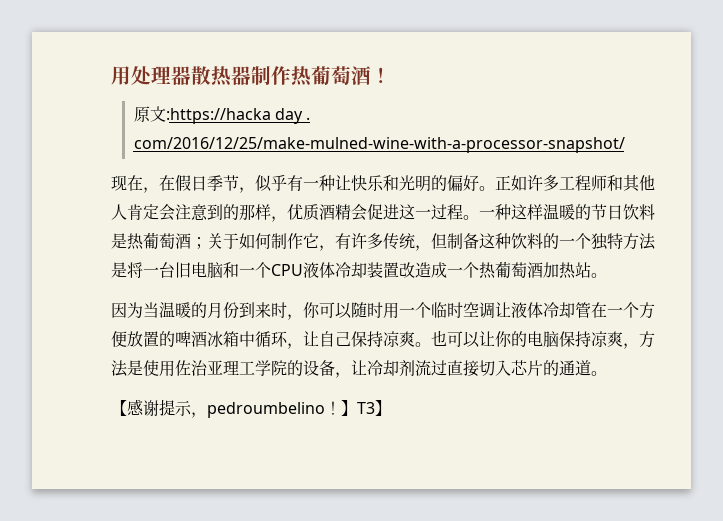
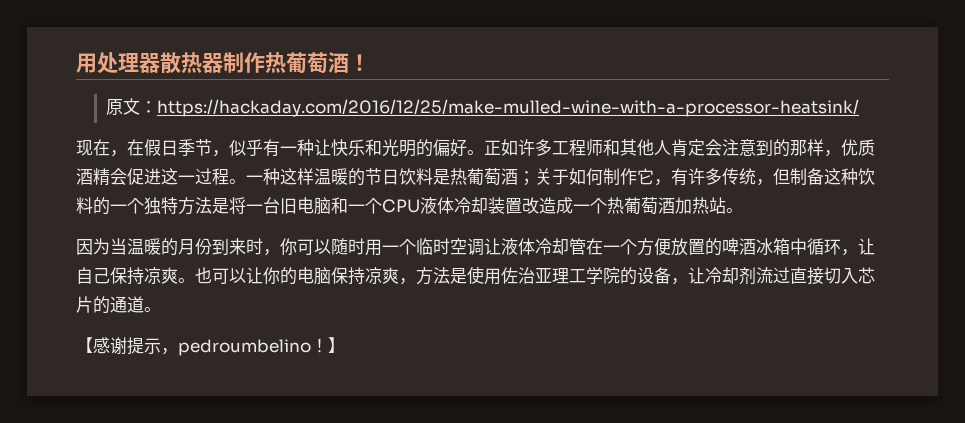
[165,108,311,124] [133,137,625,153] :https://hacka day . com/2016/12/25/make-mulned-wine-with-a-processor-snapshot/ -> [140,99,860,117] ：https://hackaday.com/2016/12/25/make-mulled-wine-with-a-processor-heatsink/
[357,400,391,416] T3】 -> (345, 345) none

